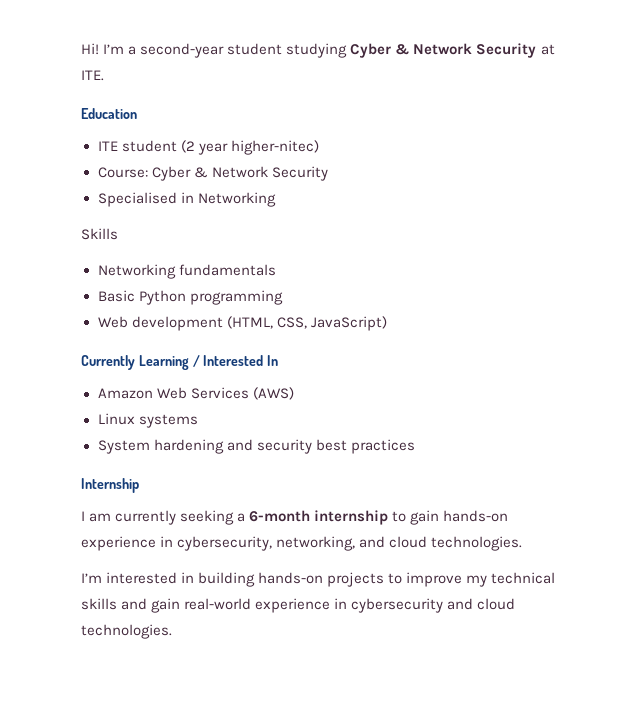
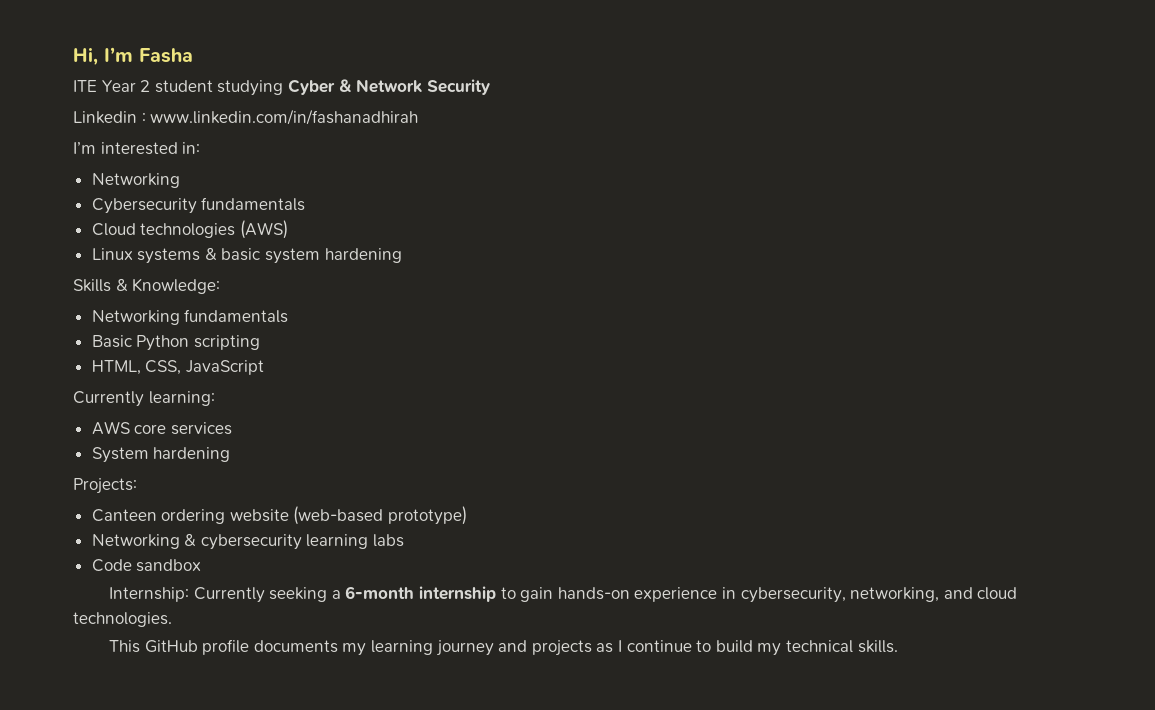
[81,43,225,58] Hi! I’m a second-year -> [73,47,193,66] [73,80,151,92] Hi, I’m Fasha // ITE Year 2
[540,44,555,55] [81,70,104,81] [81,108,137,119] [97,140,319,155] [97,166,328,181] [97,192,276,207] at ITE. // Education // ITE student (2 year higher-nitec) // Course: Cyber & Network Security // Specialised in Networking -> [73,109,419,125] [73,142,201,155] [91,173,180,188] [91,197,306,214] [91,220,288,239] [91,247,402,264] // Linkedin : www.linkedin.com/in/fashanadhirah // I’m interested in: // Networking // Cybersecurity fundamentals // Cloud technologies (AWS) // Linux systems & basic system hardening
(118, 234) none -> [115,278,221,294] & Knowledge:
[189,290,283,305] [97,316,387,331] [81,355,279,370] [97,387,294,400] [97,413,198,428] [97,439,415,454] [81,478,139,493] [81,510,177,525] programming // Web development (HTML, CSS, JavaScript) // Currently Learning / Interested In // Amazon Web Services (AWS) // Linux systems // System hardening and security best practices // Internship // I am currently -> [193,335,260,350] [91,360,264,375] [73,391,215,407] [91,421,232,435] [91,447,231,463] [73,478,137,494] [91,506,468,525] [91,533,405,550] [91,559,202,572] [109,587,265,603] scripting // HTML, CSS, JavaScript // Currently learning: // AWS core services // System hardening // Projects: // Canteen ordering website (web-based prototype) // Networking & cybersecurity learning labs // Code sandbox // Internship: Currently
[81,572,556,587] [81,598,516,613] [81,624,172,639] I’m interested in building hands-on projects to improve my technical skills and gain real-world experience in cybersecurity and cloud technologies. -> [109,639,898,656] This GitHub profile documents my learning journey and projects as I continue to build my technical skills.

